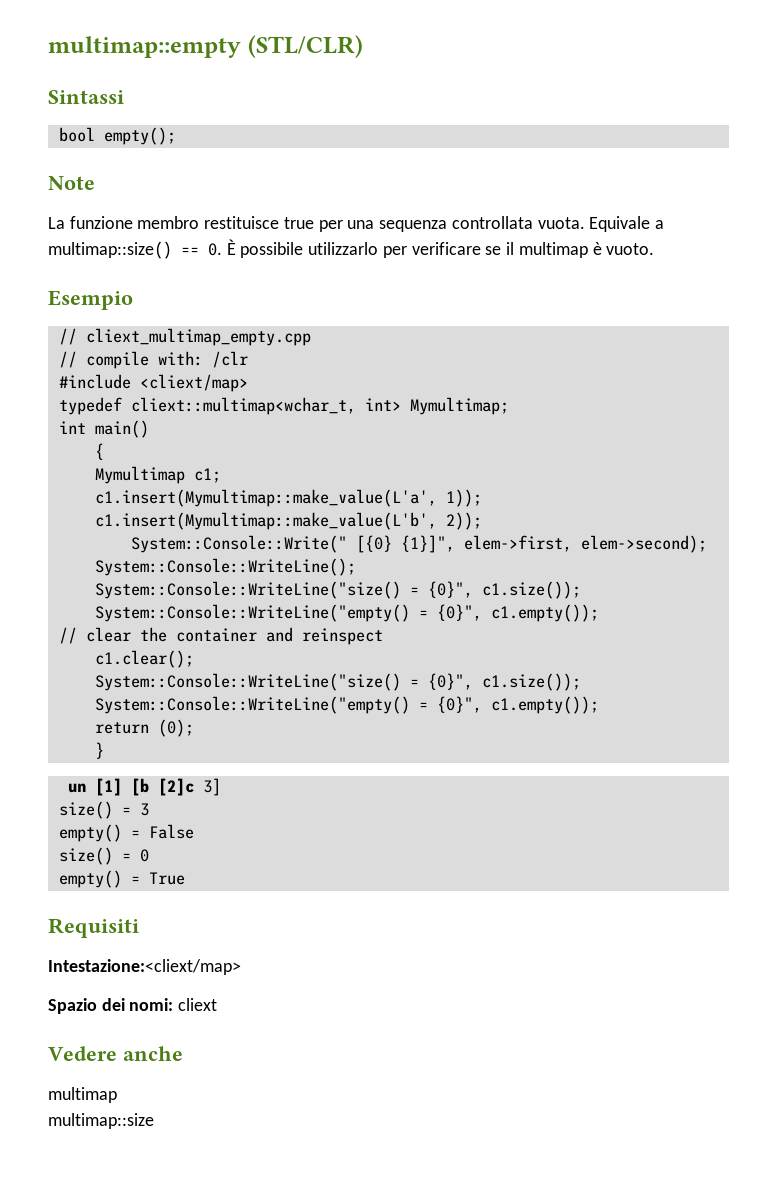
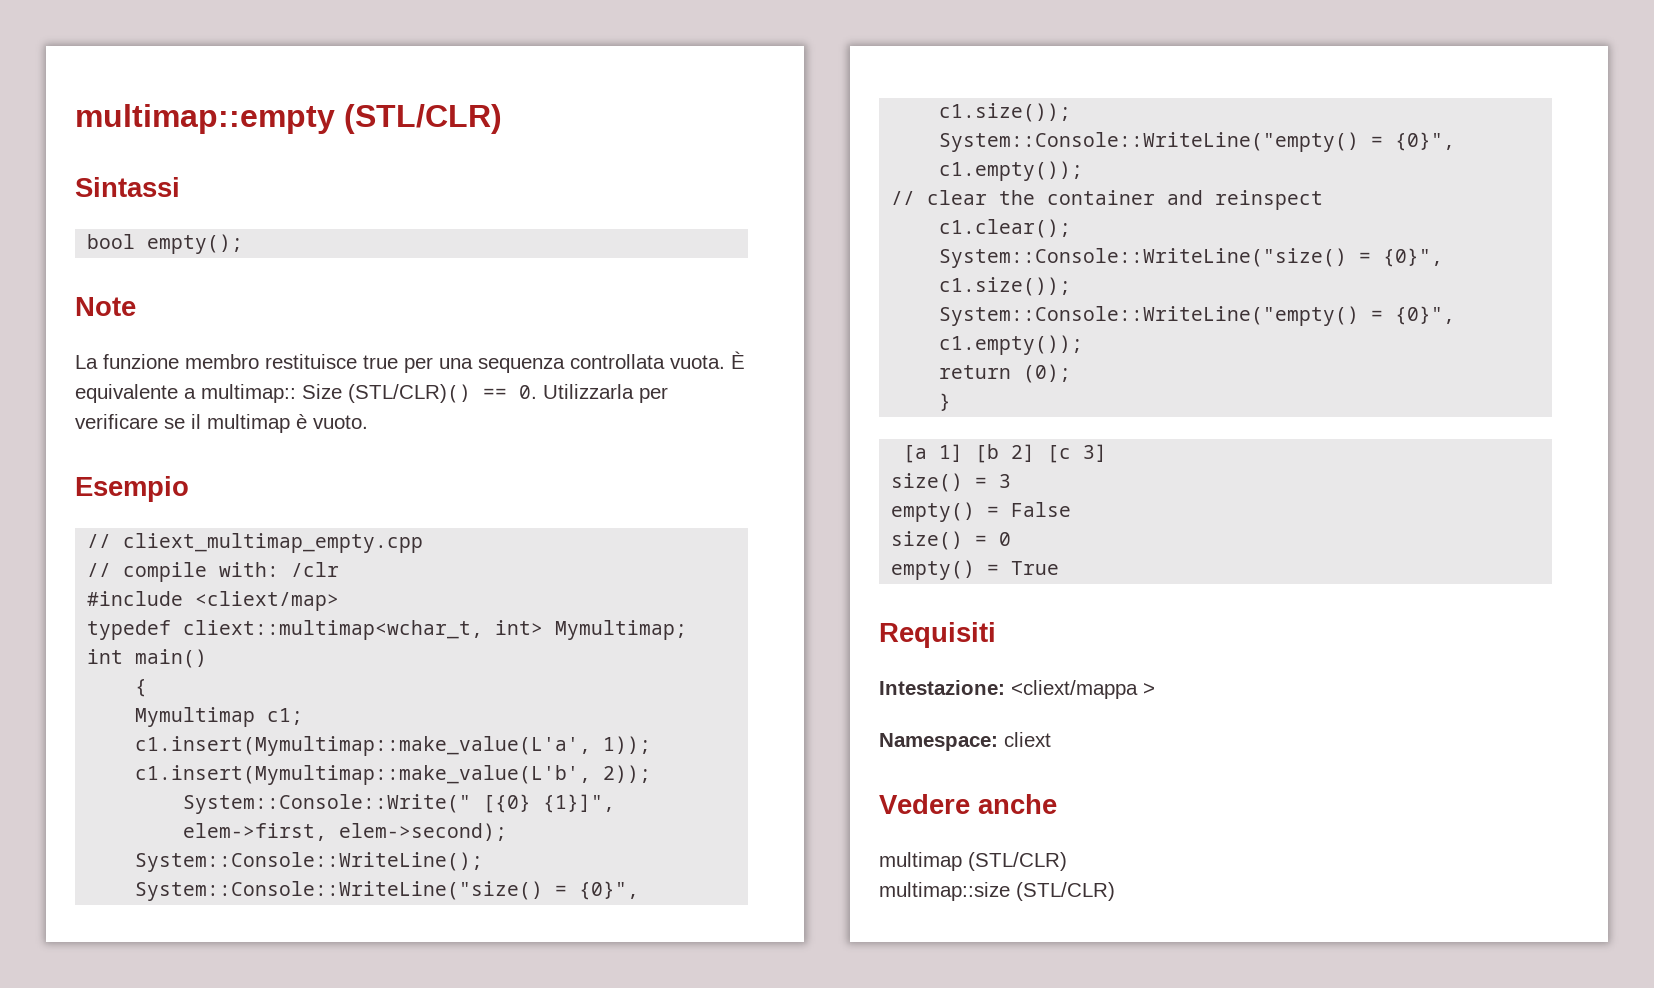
[589,216,664,232] [48,239,379,259] Equivale a multimap::size() == 0. È possibile utilizzarlo -> [731,351,745,369] [75,384,634,403] È equivalente a multimap:: Size (STL/CLR)() == 0. Utilizzarla
[67,778,194,796] un [1] [b [2]c -> [903,444,1072,463] [a 1] [b 2] [c
[48,959,241,975] [48,998,174,1014] Intestazione:<cliext/map> // Spazio dei nomi: -> [879,680,1155,699] [879,733,998,751] Intestazione: <cliext/mappa > // Namespace:
(117, 1095) none -> [968,852,1067,871] (STL/CLR)
(154, 1121) none -> [1016,882,1115,901] (STL/CLR)

